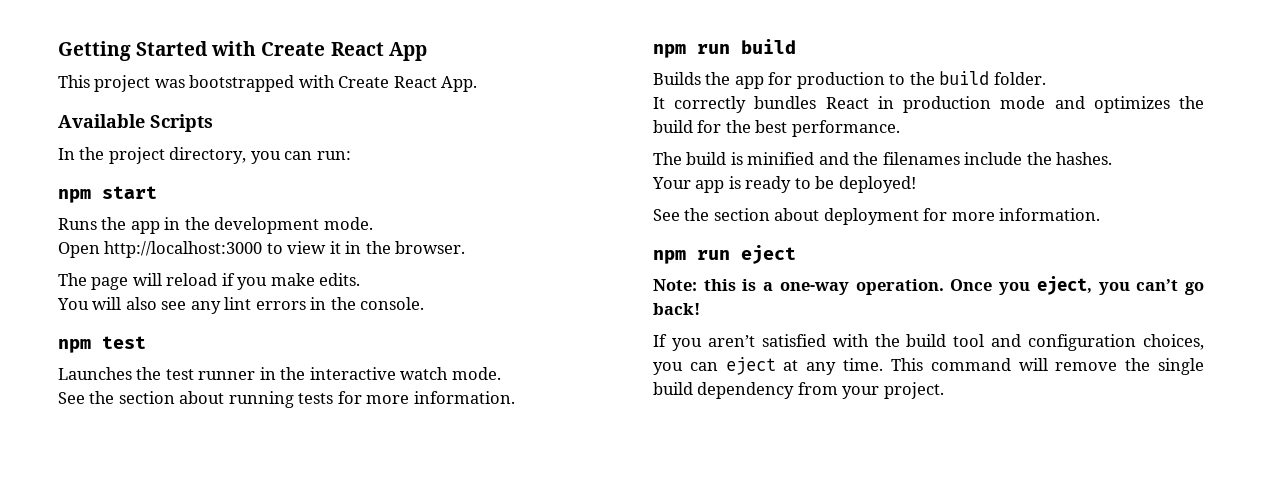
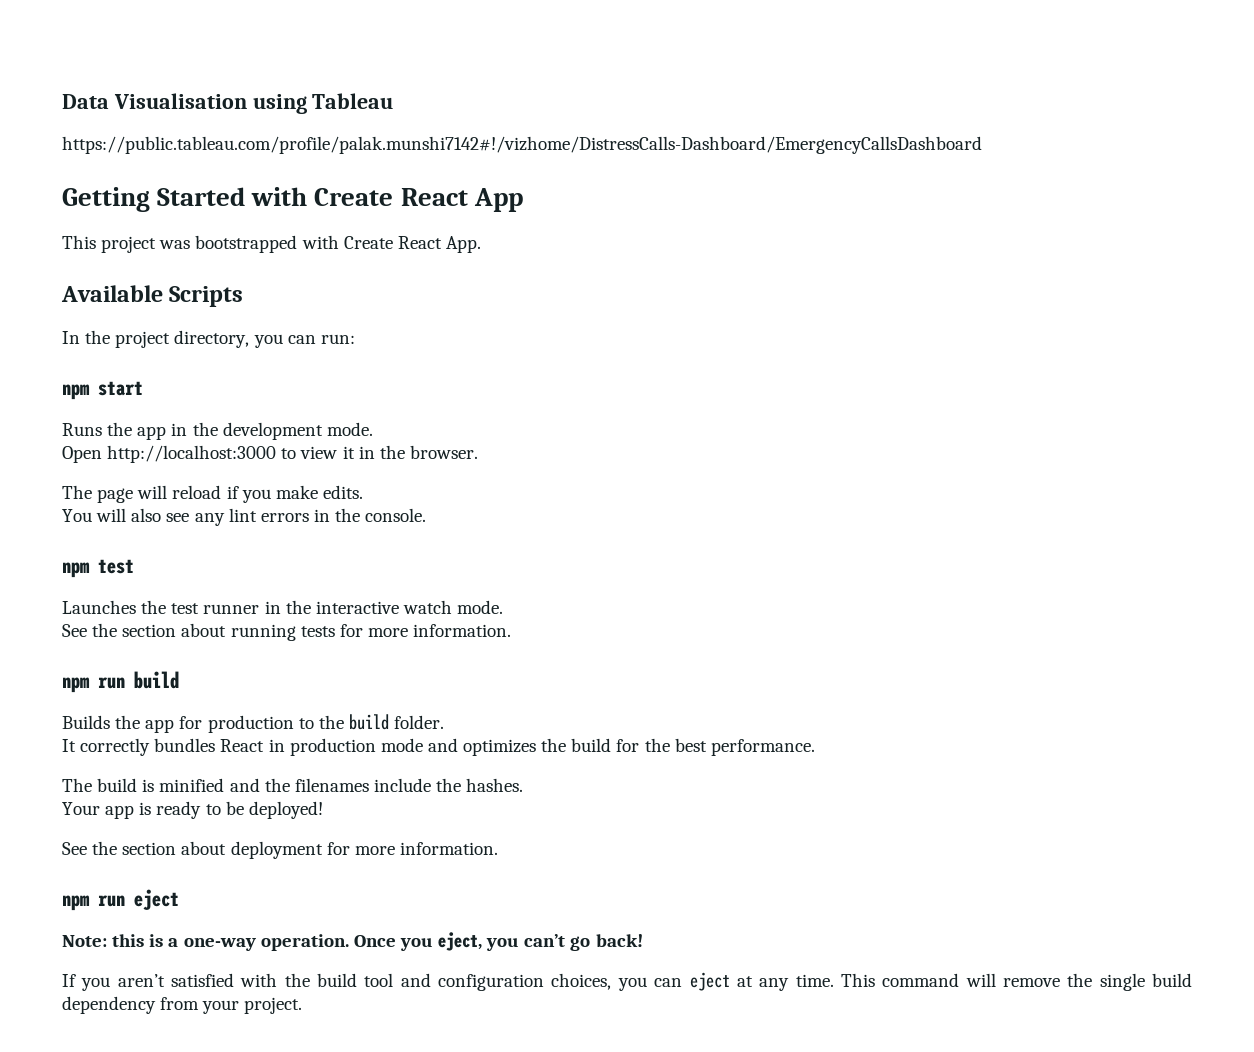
(58, 51) none -> [62,93,394,114] [62,136,982,154] Data Visualisation using Tableau // https://public.tableau.com/profile/palak.munshi7142#!/vizhome/DistressCalls-Dashboard/EmergencyCallsDashboard //

